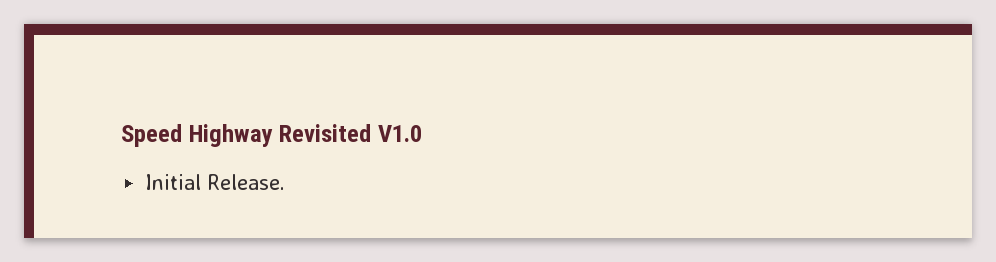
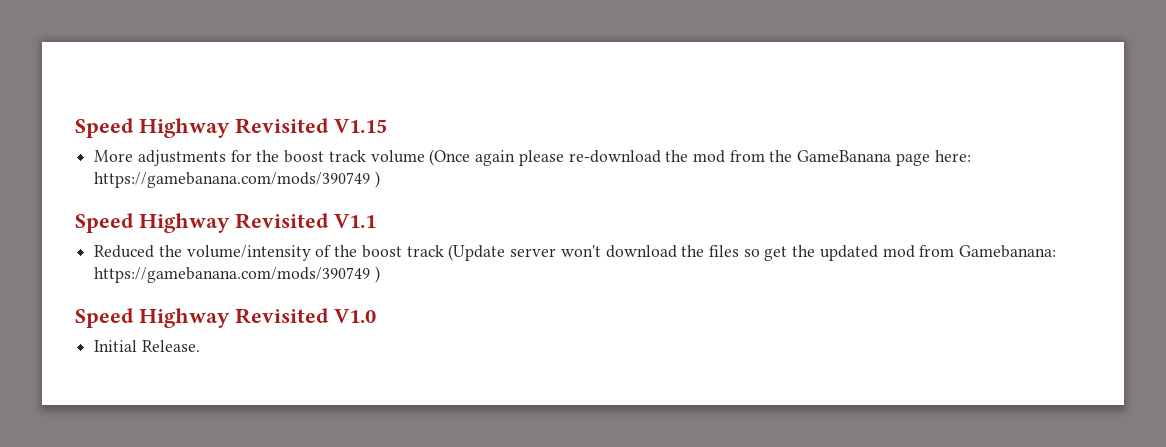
[121,124,372,147] Speed Highway Revisited -> [75,118,387,138] [94,149,971,166] [94,171,380,188] [75,213,376,233] [94,244,1057,261] [94,266,380,283] [75,308,329,328] Speed Highway Revisited V1.15 // More adjustments for the boost track volume (Once again please re-download the mod from the GameBanana page here: https://gamebanana.com/mods/390749 ) // Speed Highway Revisited V1.1 // Reduced the volume/intensity of the boost track (Update server won't download the files so get the updated mod from Gamebanana: https://gamebanana.com/mods/390749 ) // Speed Highway Revisited

